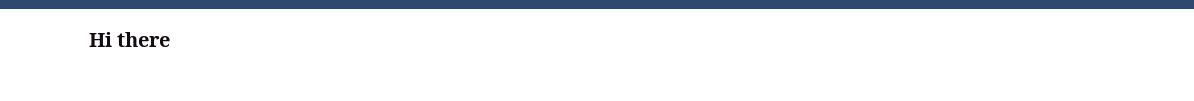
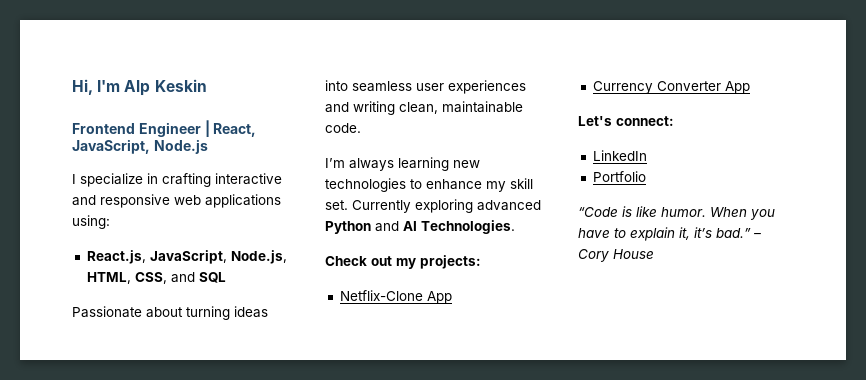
[89,32,171,47] Hi there -> [72,79,207,96] [72,120,257,137] [72,139,208,154] [72,173,282,187] [72,194,281,208] [72,215,110,229] [86,250,287,264] [86,272,226,284] [72,306,268,320] [325,80,526,94] [325,101,523,115] [325,123,361,133] [325,157,480,171] [325,178,533,192] [325,199,541,213] [325,220,515,234] [325,255,481,269] [339,290,452,304] [592,81,750,94] [578,116,674,126] [592,150,647,161] [592,171,646,182] [578,206,775,220] [578,227,761,241] [578,249,654,262] Hi, I'm Alp Keskin // Frontend Engineer | React, JavaScript, Node.js // I specialize in crafting interactive and responsive web applications using: // React.js, JavaScript, Node.js, HTML, CSS, and SQL // Passionate about turning ideas into seamless user experiences and writing clean, maintainable code. // I’m always learning new technologies to enhance my skill set. Currently exploring advanced Python and AI Technologies. // Check out my projects: // Netflix-Clone App // Currency Converter App // Let's connect: // LinkedIn // Portfolio // “Code is like humor. When you have to explain it, it’s bad.” – Cory House

